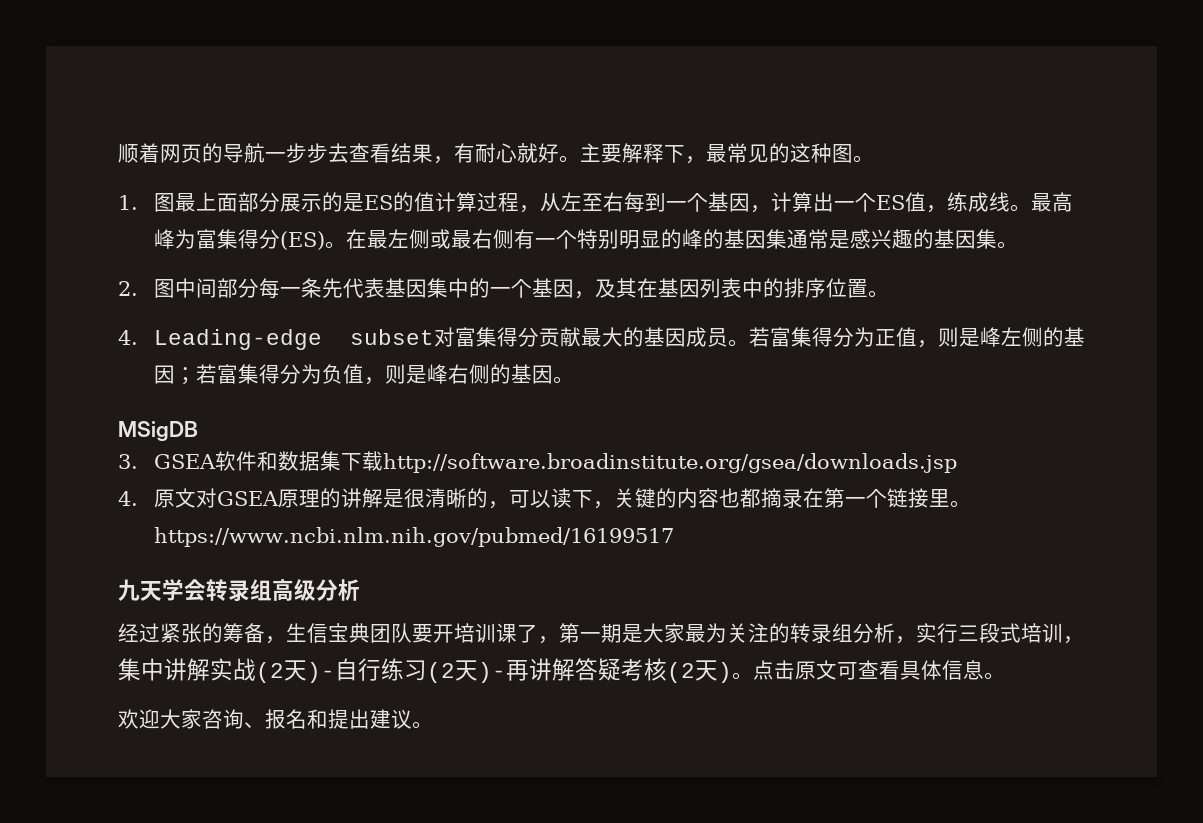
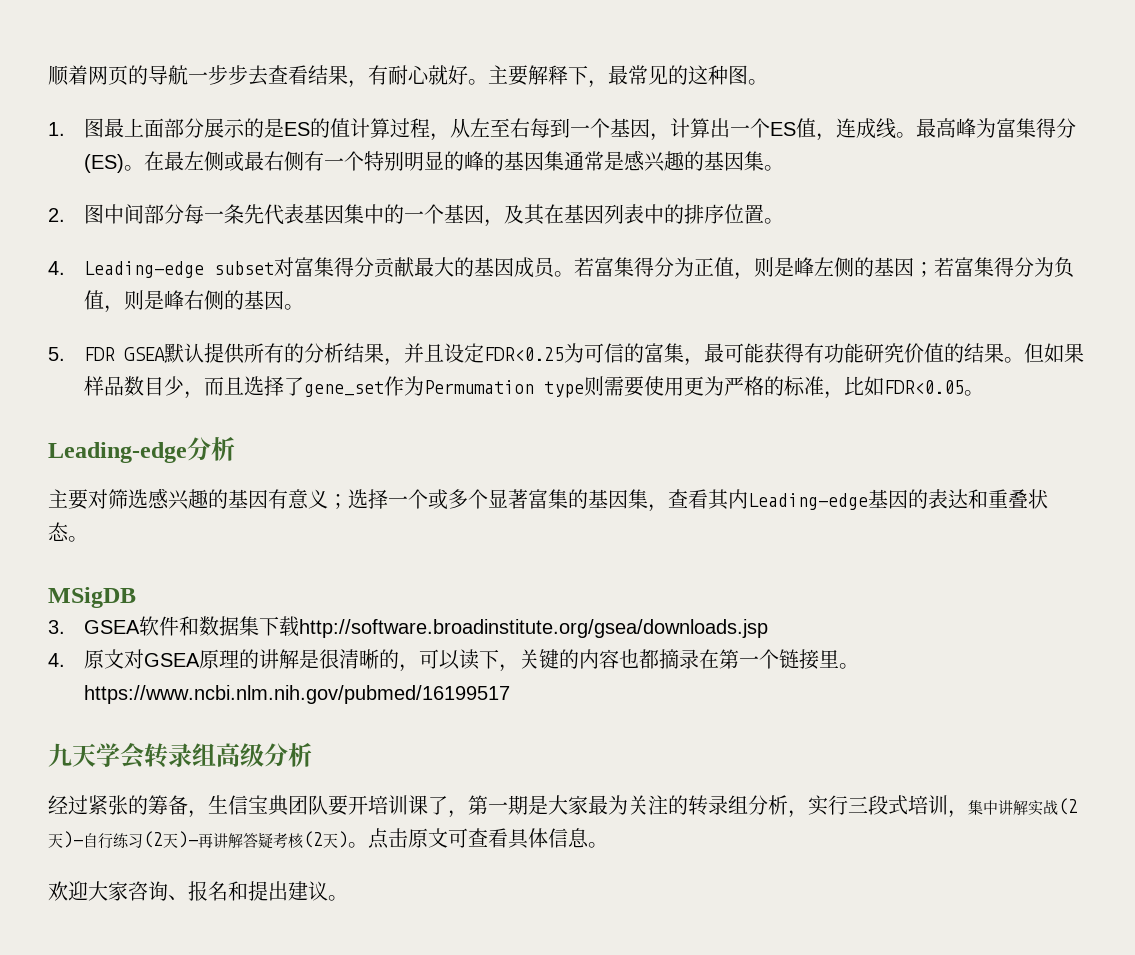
[946,192,968,212] 练 -> [835,118,856,138] 连
(574, 380) none -> [48,343,1084,366] [83,376,984,399] [48,436,235,463] [48,488,1048,512] [48,522,88,542] // 5. FDR GSEA默认提供所有的分析结果，并且设定FDR<0.25为可信的富集，最可能获得有功能研究价值的结果。但如果样品数目少，而且选择了gene_set作为Permumation type则需要使用更为严格的标准，比如FDR<0.05。 // Leading-edge分析 // 主要对筛选感兴趣的基因有意义；选择一个或多个显著富集的基因集，查看其内Leading-edge基因的表达和重叠状态。

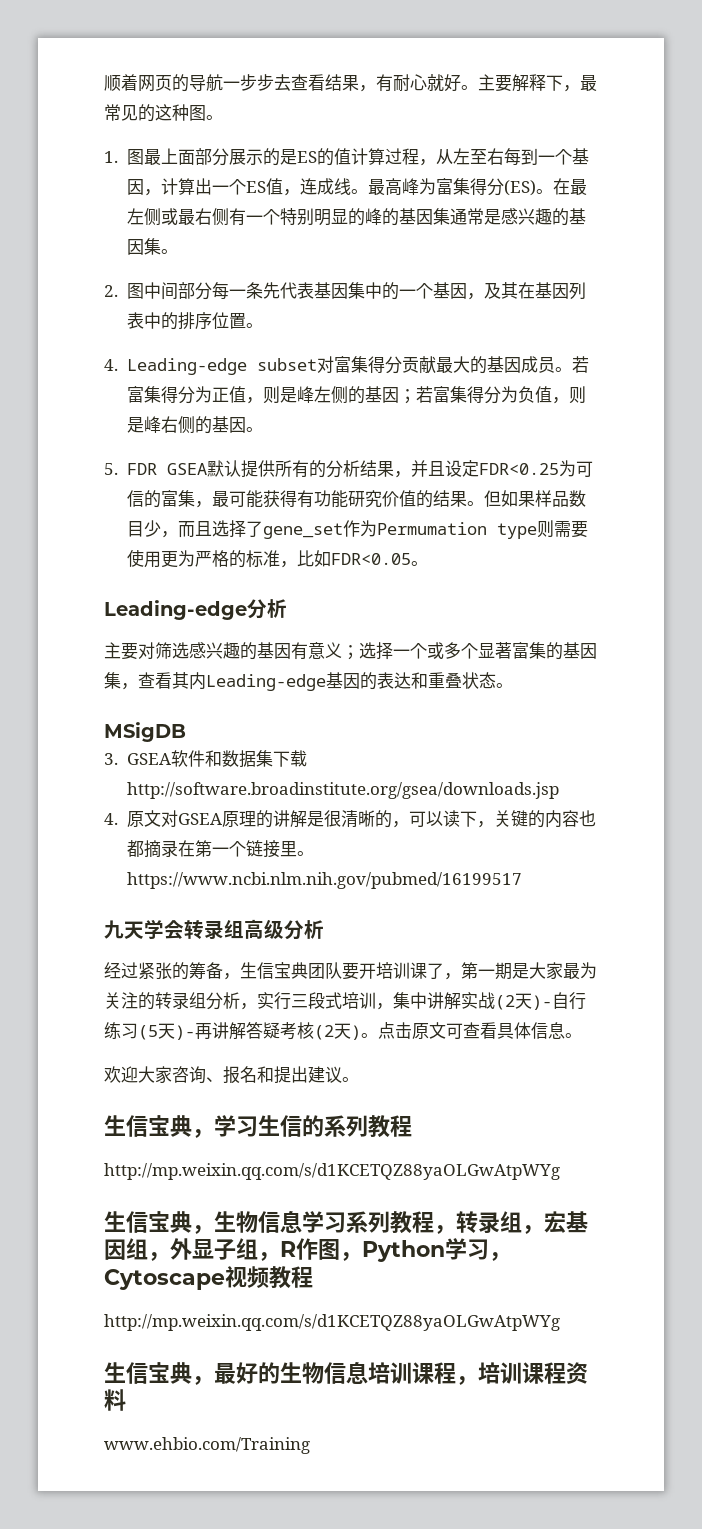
[143,831,163,848] (2 -> [138,1025,158,1040] (5
(348, 898) none -> [104,1115,412,1138] [104,1163,560,1180] [104,1210,588,1234] [104,1238,511,1262] [104,1266,313,1290] [104,1314,560,1331] [104,1361,588,1385] [104,1389,126,1411] [104,1437,310,1454] // 生信宝典，学习生信的系列教程 // http://mp.weixin.qq.com/s/d1KCETQZ88yaOLGwAtpWYg // 生信宝典，生物信息学习系列教程，转录组，宏基因组，外显子组，R作图，Python学习，Cytoscape视频教程 // http://mp.weixin.qq.com/s/d1KCETQZ88yaOLGwAtpWYg // 生信宝典，最好的生物信息培训课程，培训课程资料 // www.ehbio.com/Training

